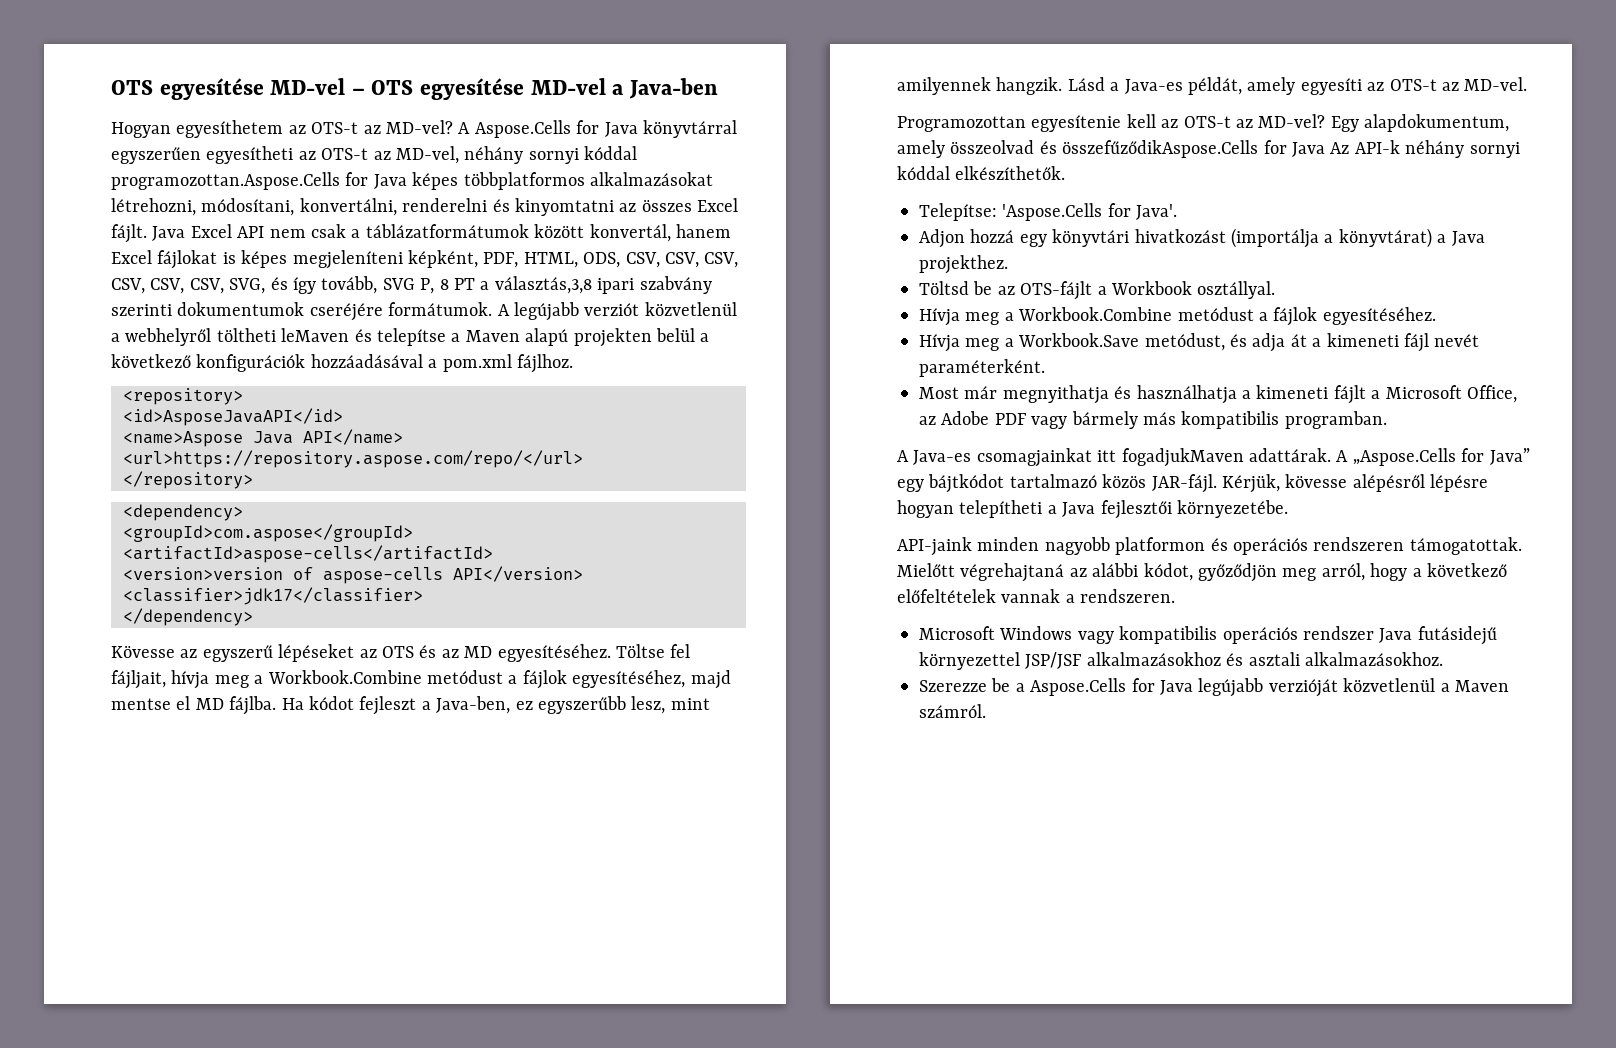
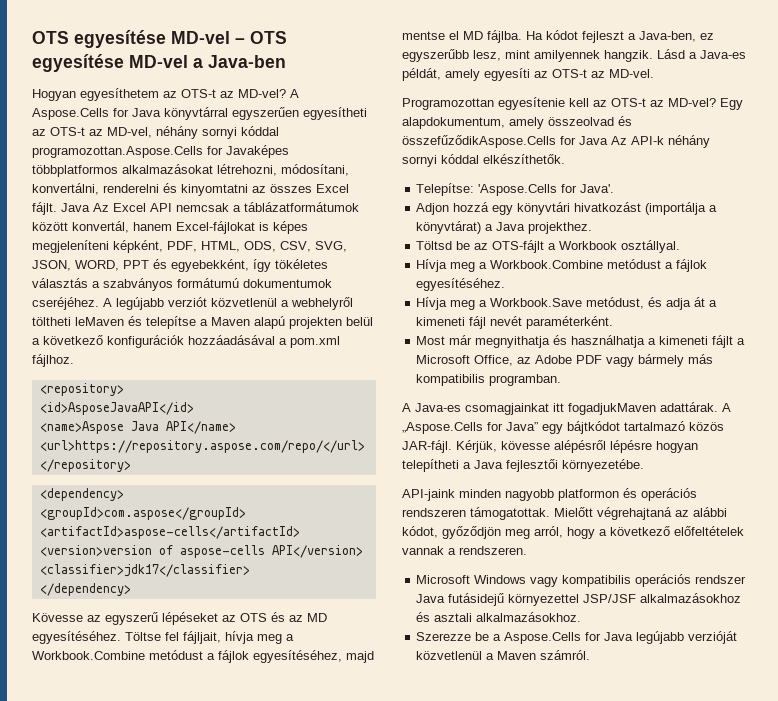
[373,172,459,190] Java képes -> [226,145,289,158] Javaképes
(186, 233) none -> [93,203,109,212] Az
[269,224,346,238] nem csak -> [176,203,229,212] nemcsak
[111,250,218,269] Excel fájlokat -> [176,221,255,234] Excel-fájlokat
[664,252,739,268] [111,276,712,294] [111,302,493,321] CSV, CSV, CSV, CSV, CSV, SVG, és így tovább, SVG P, 8 PT a választás,3,8 ipari szabvány szerinti dokumentumok cseréjére formátumok. -> [315,241,347,252] [32,259,328,272] [32,278,332,291] [32,297,99,310] SVG, JSON, WORD, PPT és egyebekként, így tökéletes választás a szabványos formátumú dokumentumok cseréjéhez.

